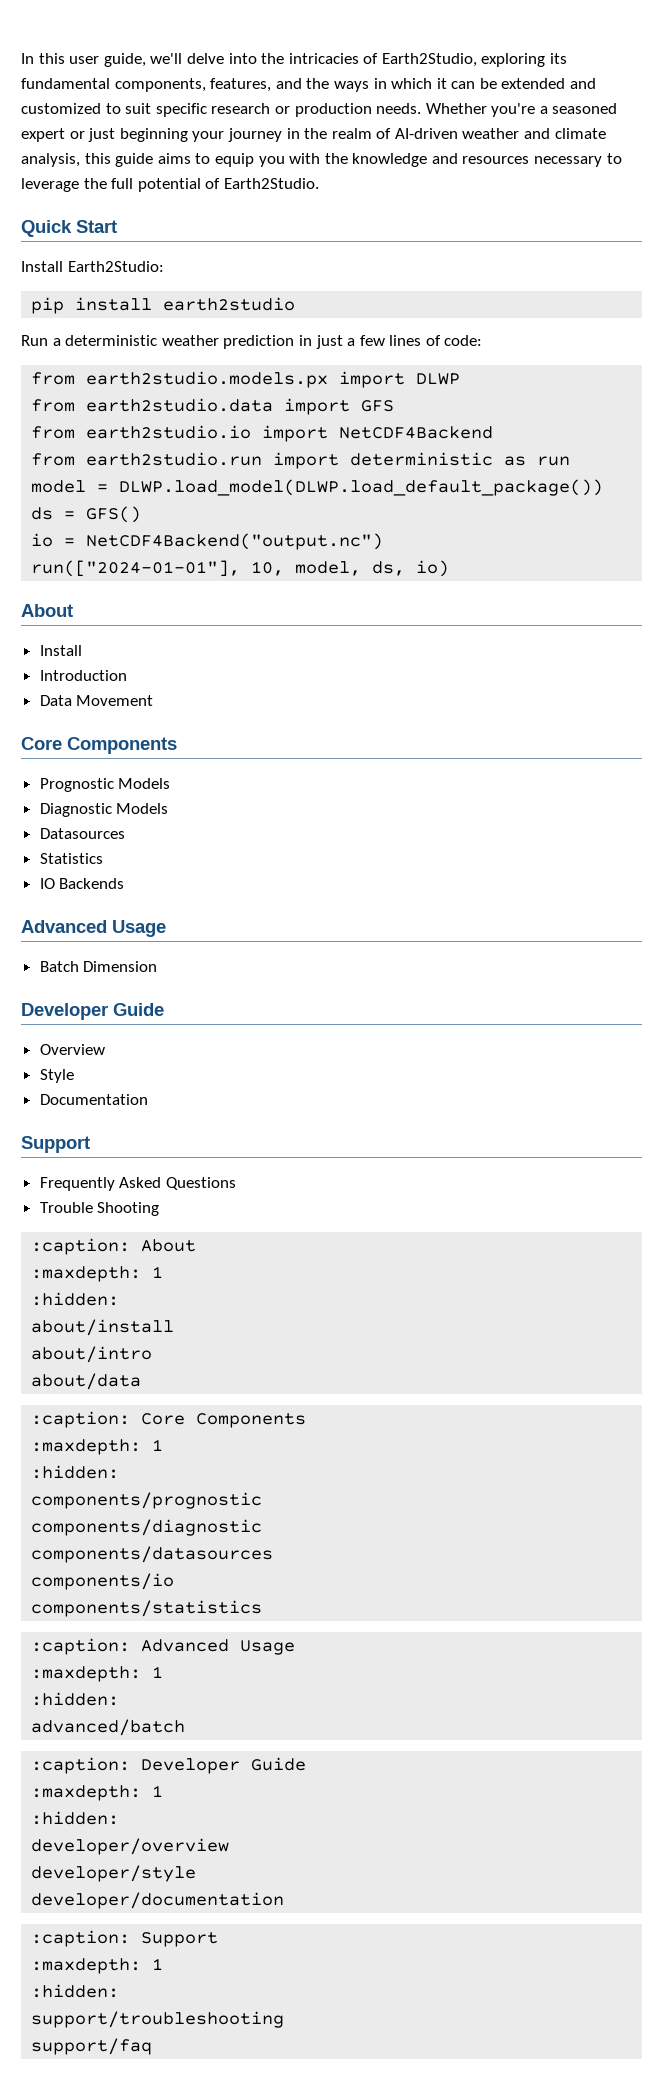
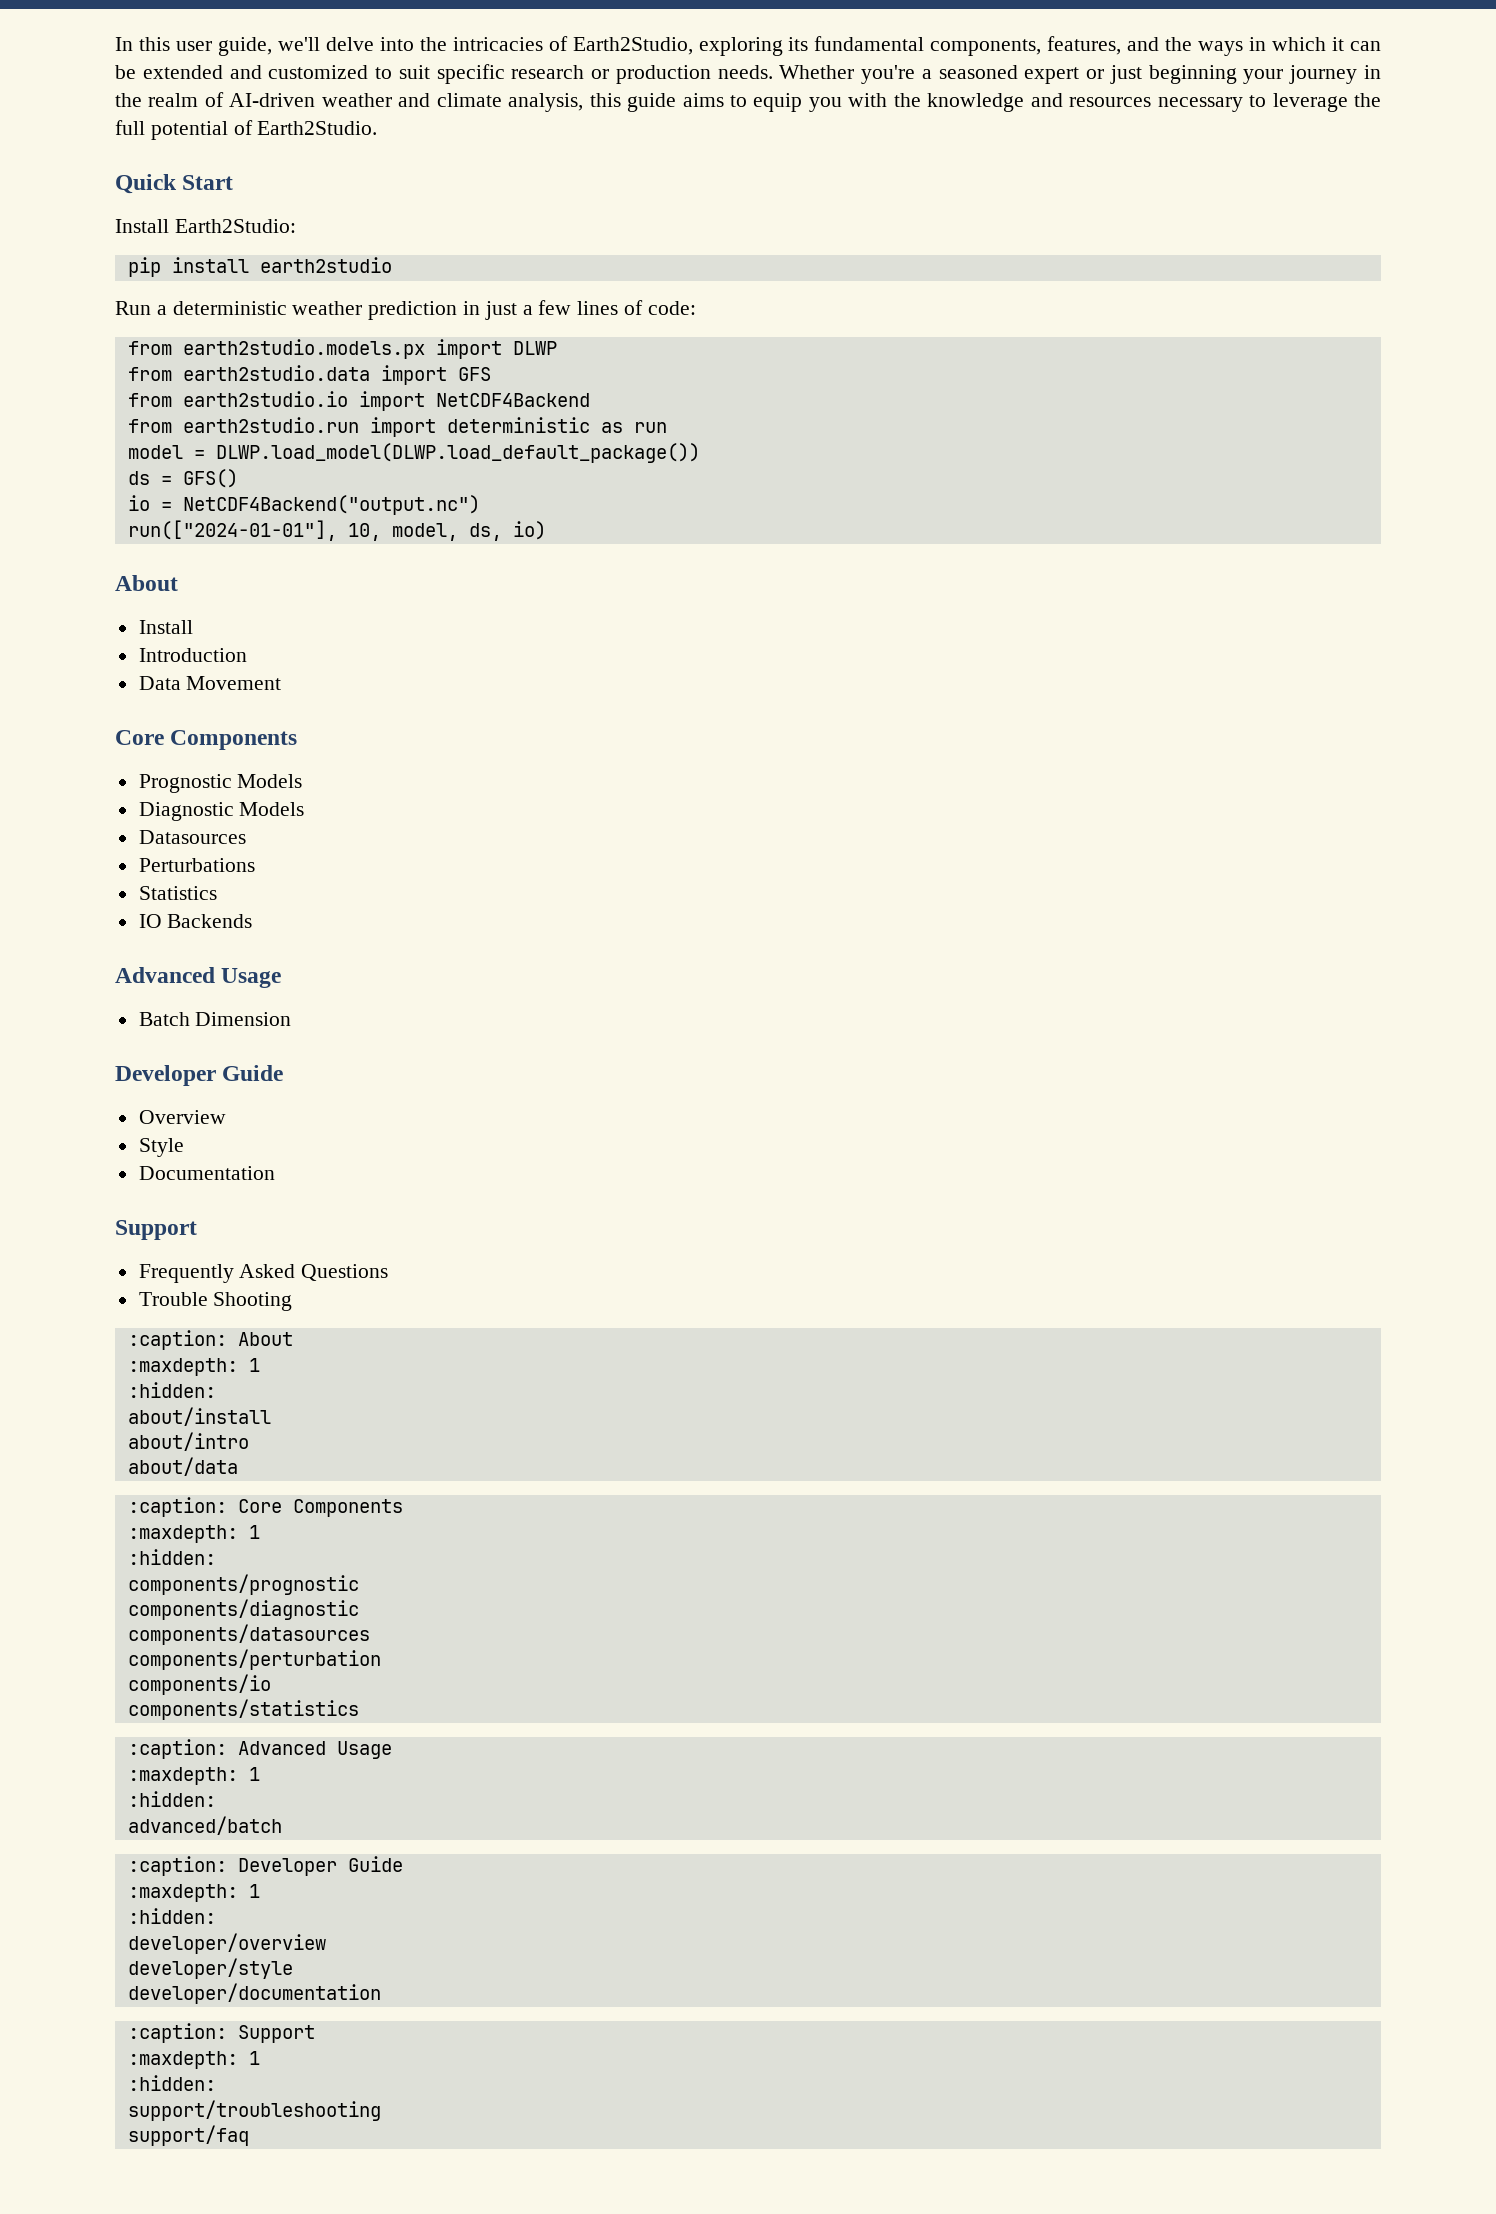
(125, 833) none -> [138,858,255,872] // Perturbations
(274, 1554) none -> [127,1649,381,1670] // components/perturbation

